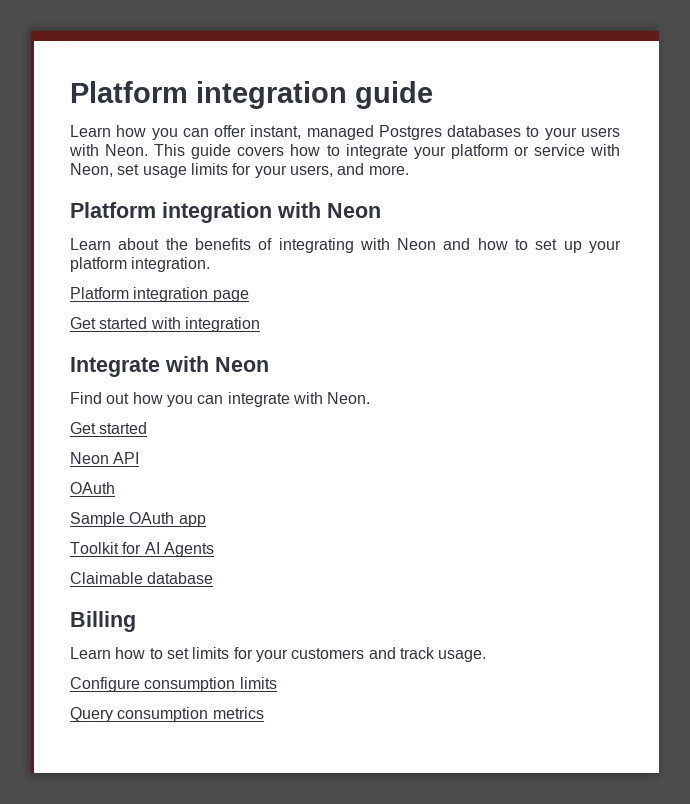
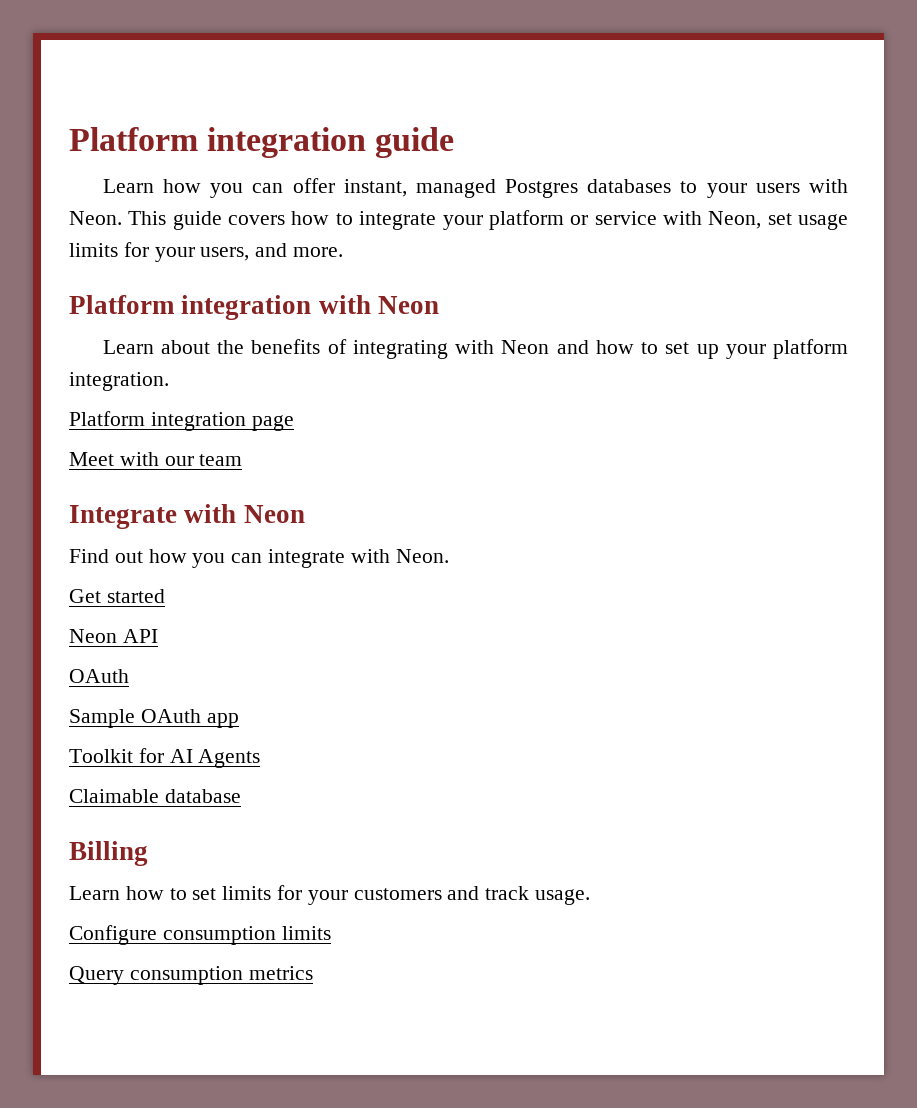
[70,317,260,332] Get started with integration -> [69,452,243,466] Meet with our team

